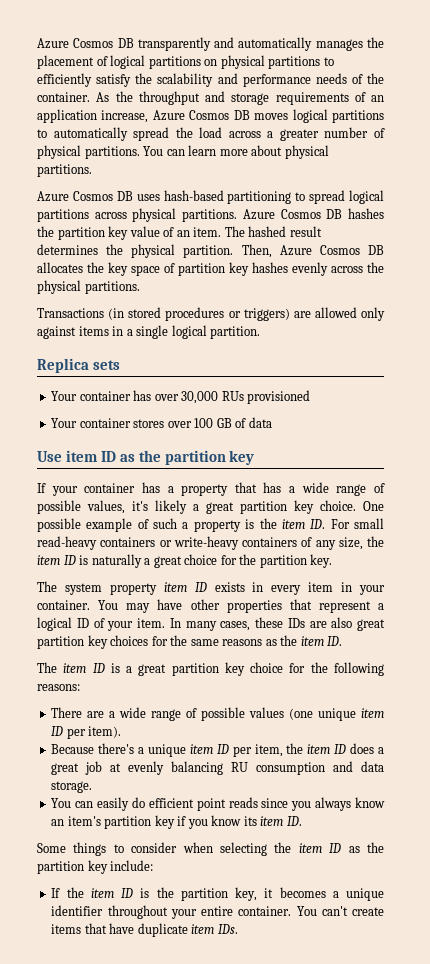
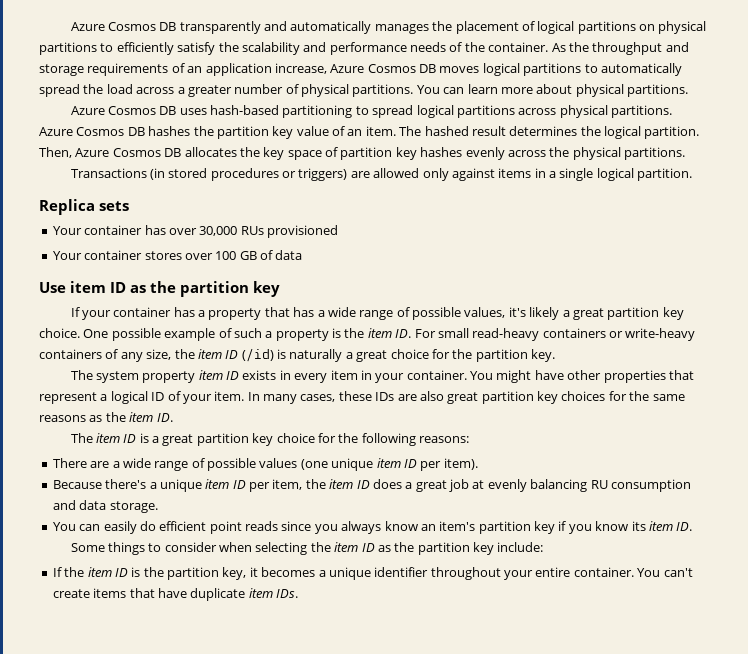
[131,244,176,258] physical -> [604,126,641,139] logical
(76, 560) none -> [241,348,274,362] (/id)
[126,603,151,613] may -> [496,370,532,383] might

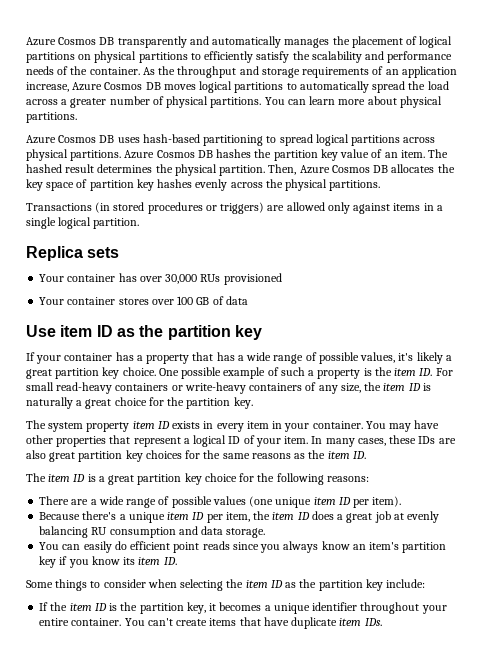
[604,126,641,139] logical -> [174,164,217,176] physical
[241,348,274,362] (/id) -> (421, 387) none
[496,370,532,383] might -> [389,423,412,432] may

